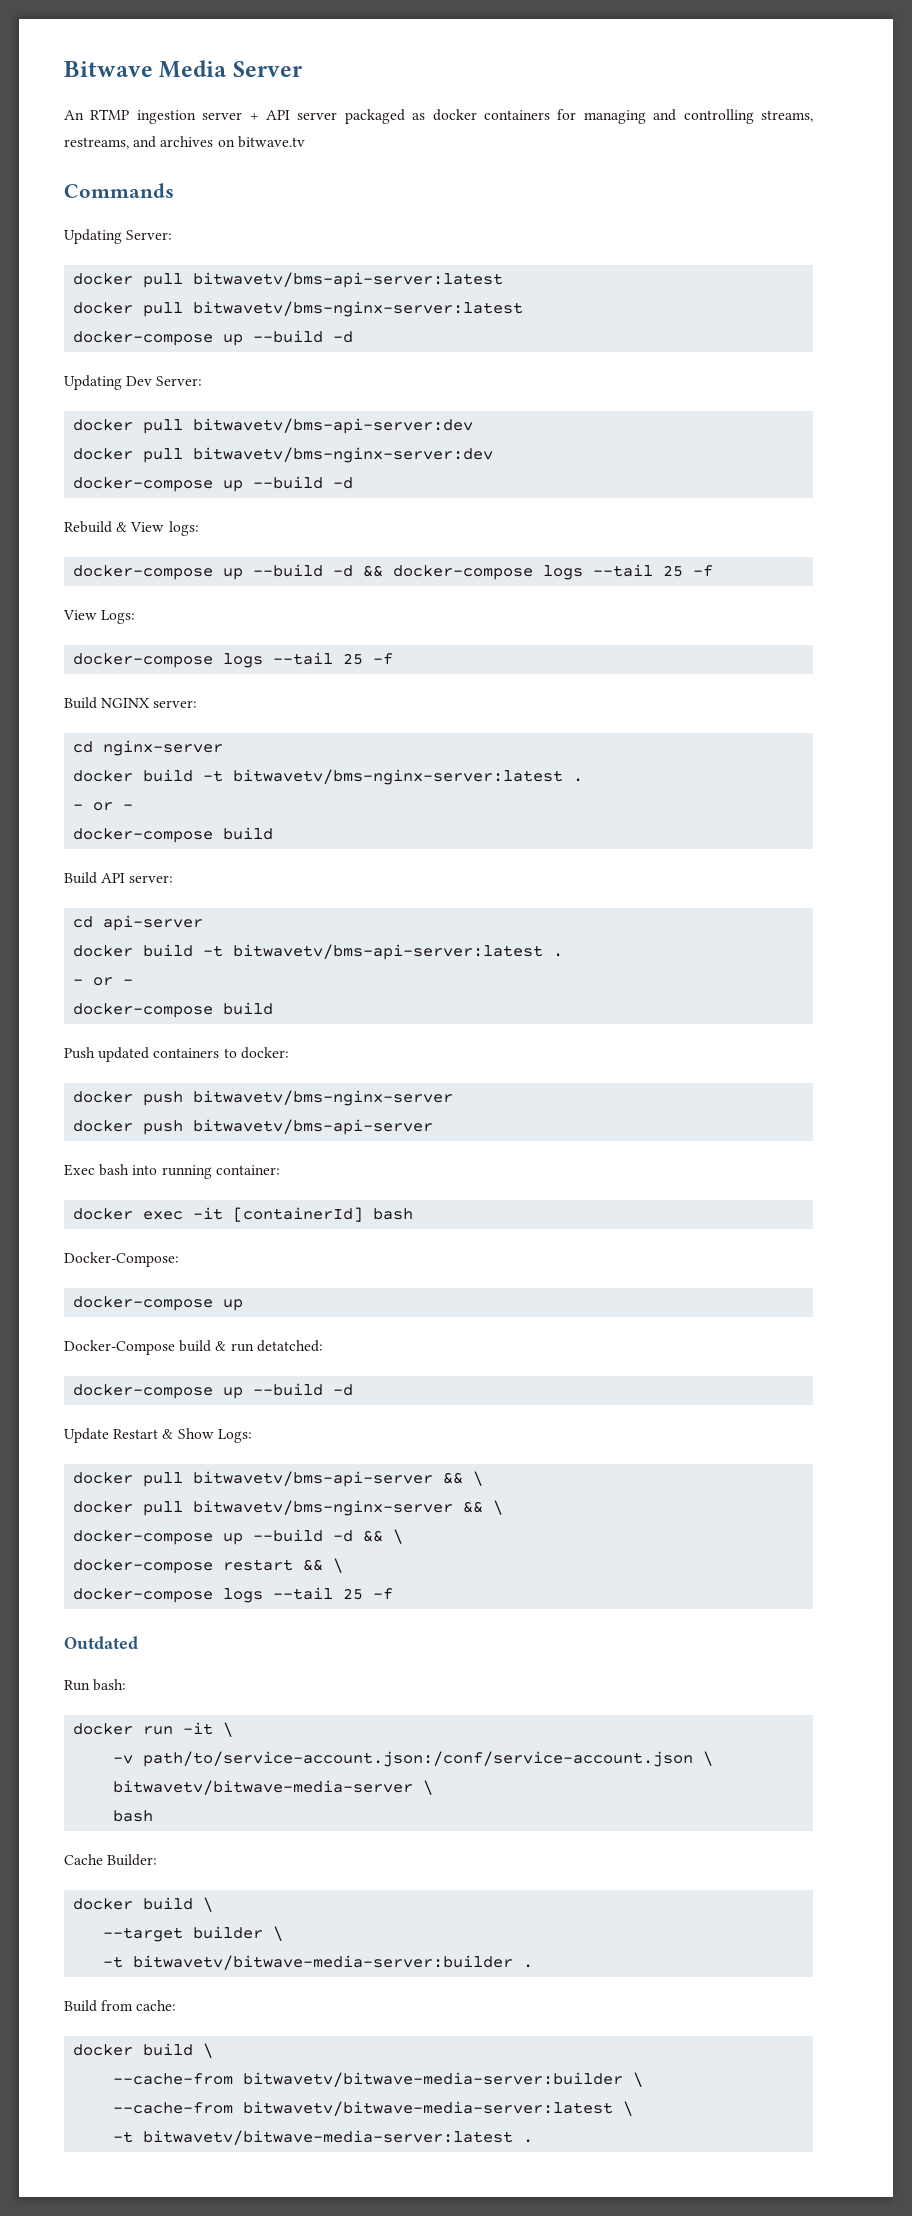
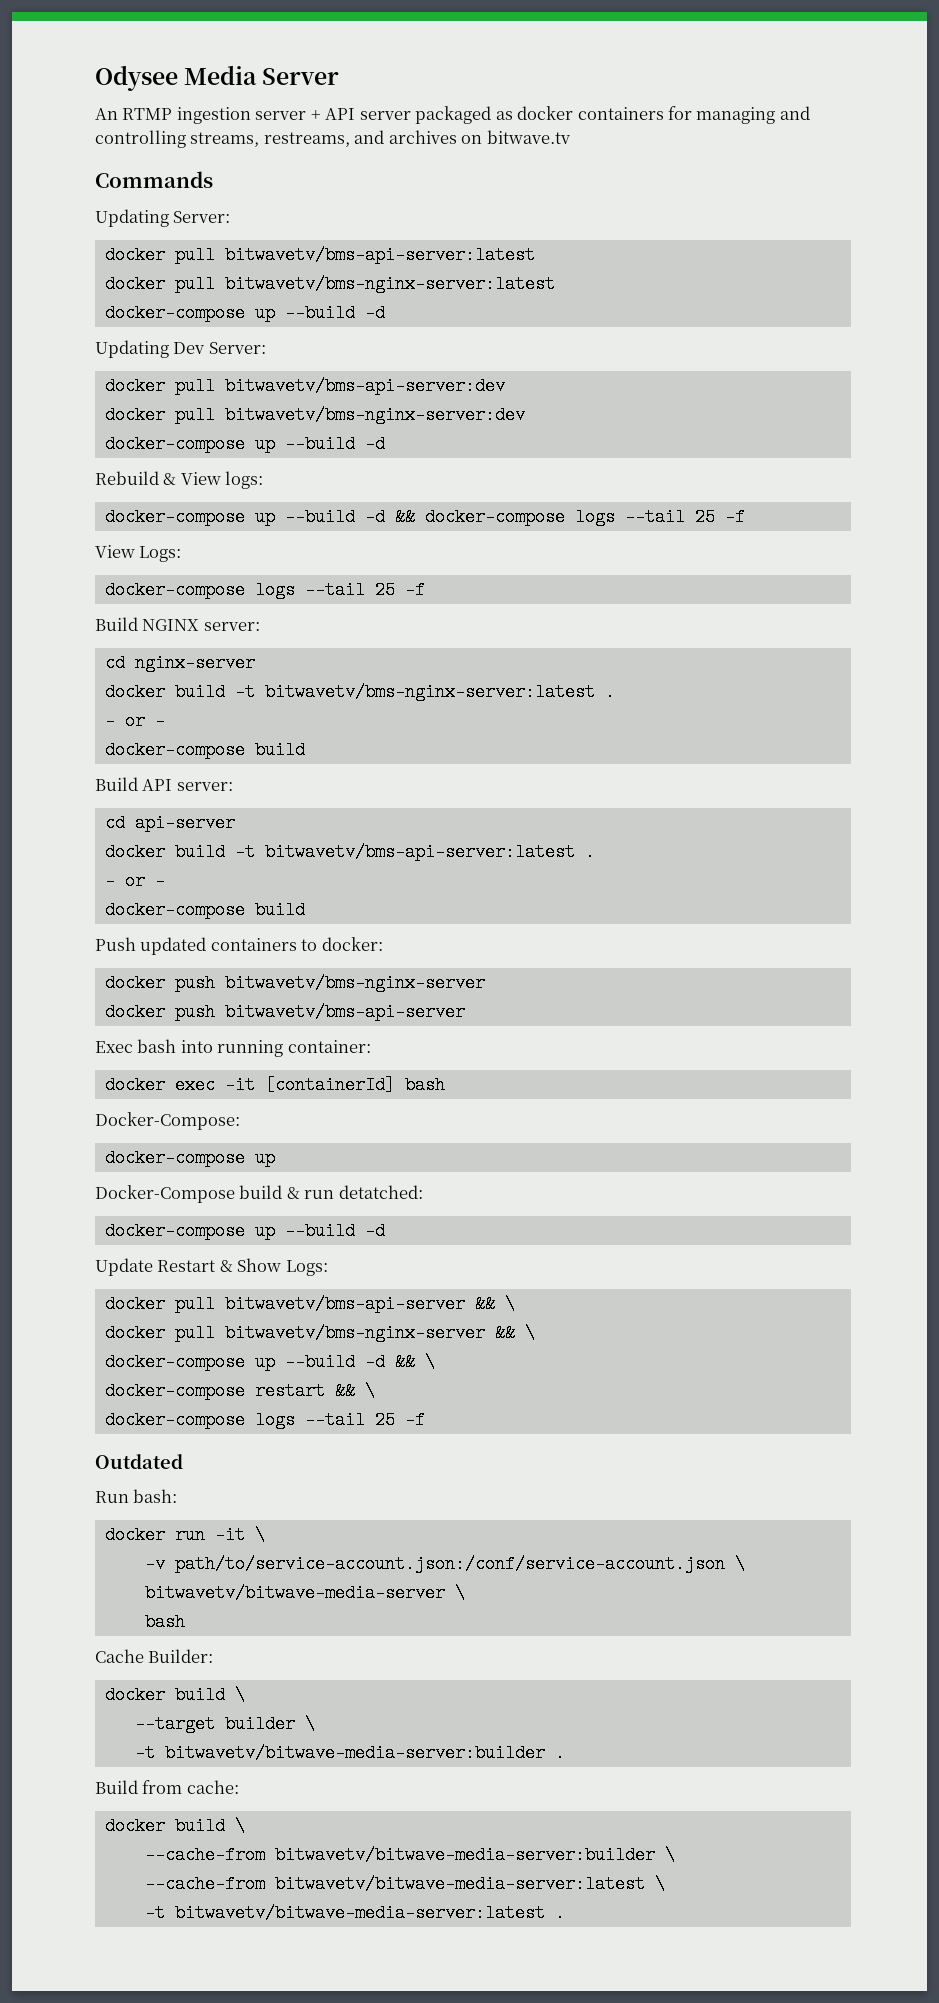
[64,61,153,77] Bitwave -> [95,65,178,91] Odysee

